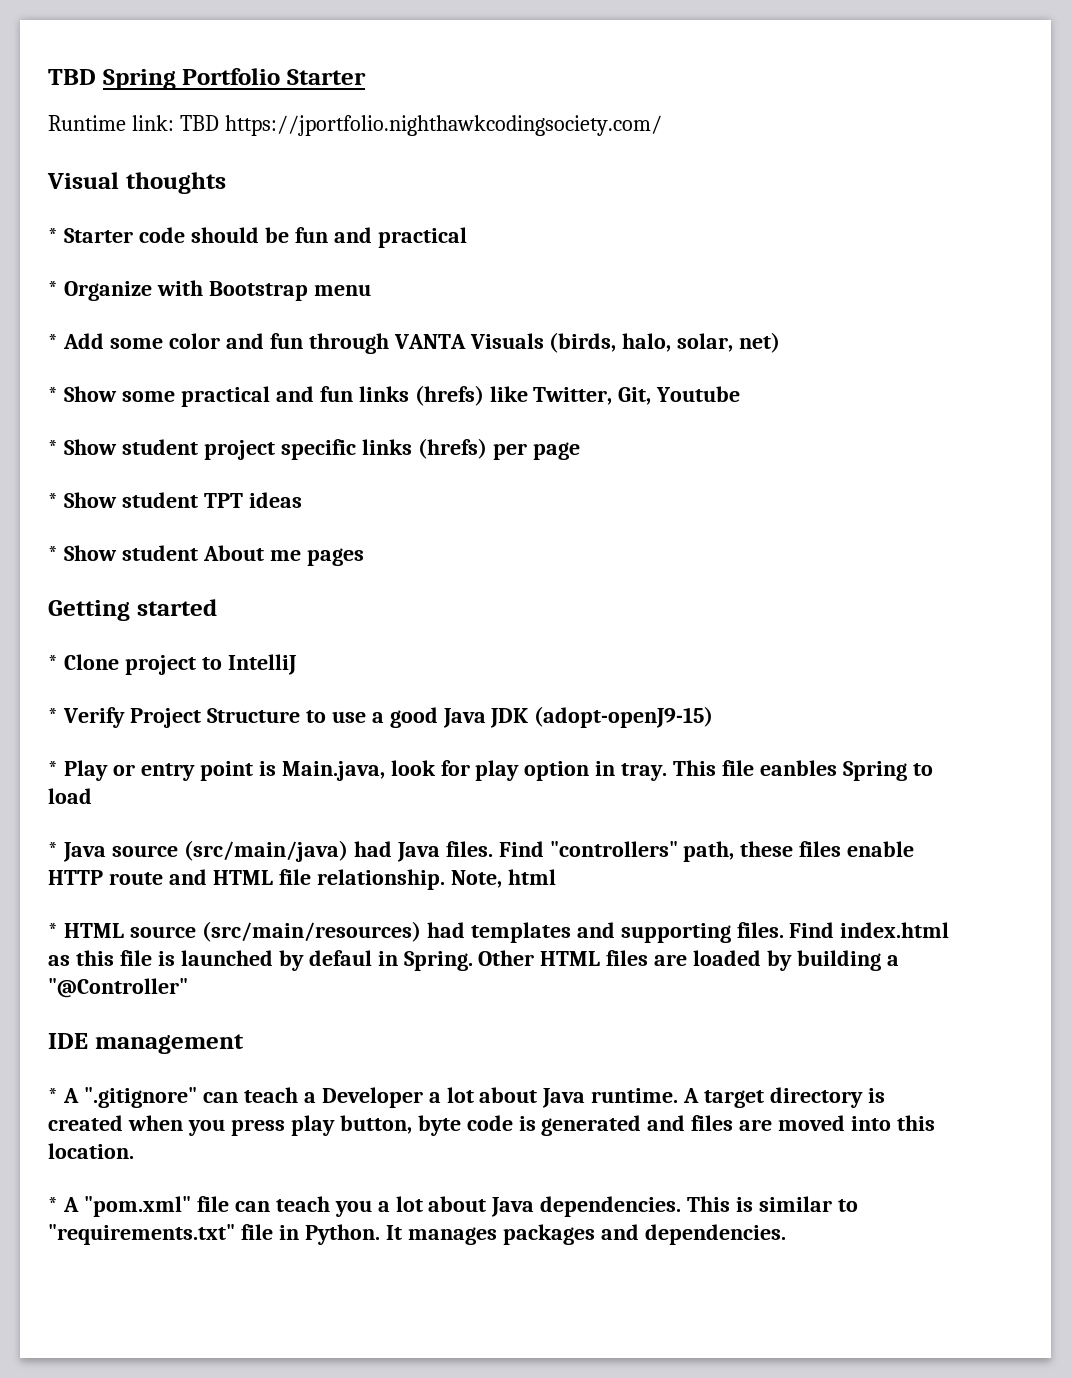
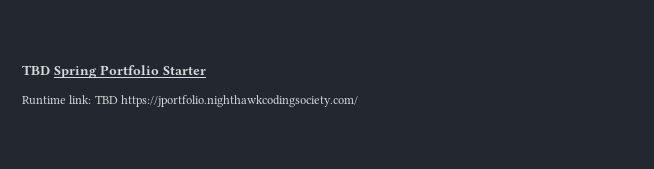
[47,172,226,194] [48,227,467,248] [48,280,371,301] [48,332,781,354] [48,385,741,407] [48,438,580,460] [48,492,302,508] [48,545,364,566] [48,599,217,621] [48,654,296,675] [48,706,714,728] [48,760,933,781] [48,788,92,804] [48,840,915,862] [48,869,556,890] [48,921,950,943] [48,950,900,971] [48,978,188,998] [48,1033,244,1054] [48,1087,886,1108] [48,1115,936,1136] [48,1143,134,1159] [48,1196,859,1217] [48,1224,786,1245] // Visual thoughts // * Starter code should be fun and practical // * Organize with Bootstrap menu // * Add some color and fun through VANTA Visuals (birds, halo, solar, net) // * Show some practical and fun links (hrefs) like Twitter, Git, Youtube // * Show student project specific links (hrefs) per page // * Show student TPT ideas // * Show student About me pages // Getting started // * Clone project to IntelliJ // * Verify Project Structure to use a good Java JDK (adopt-openJ9-15) // * Play or entry point is Main.java, look for play option in tray. This file eanbles Spring to load // * Java source (src/main/java) had Java files. Find "controllers" path, these files enable HTTP route and HTML file relationship. Note, html // * HTML source (src/main/resources) had templates and supporting files. Find index.html as this file is launched by defaul in Spring. Other HTML files are loaded by building a "@Controller" // IDE management // * A ".gitignore" can teach a Developer a lot about Java runtime. A target directory is created when you press play button, byte code is generated and files are moved into this location. // * A "pom.xml" file can teach you a lot about Java dependencies. This is similar to "requirements.txt" file in Python. It manages packages and dependencies. -> (359, 101) none

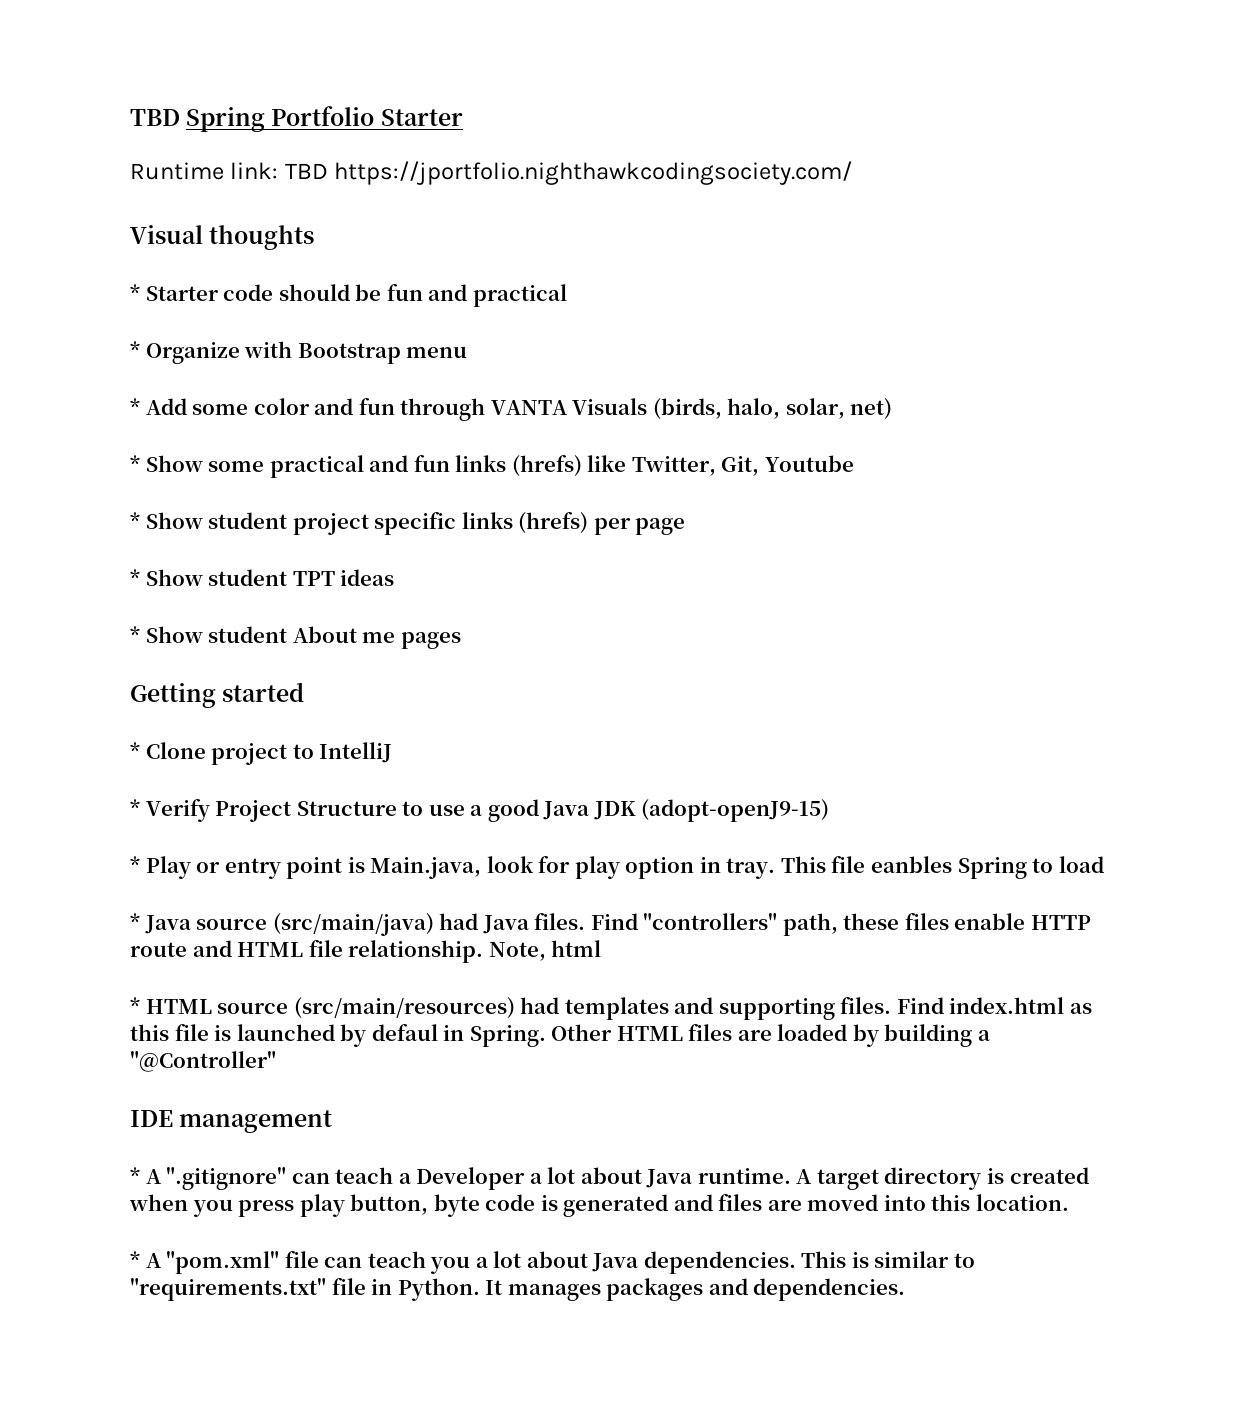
(359, 101) none -> [130,225,315,250] [130,284,567,307] [130,341,468,364] [130,398,893,421] [130,455,854,478] [130,512,686,535] [130,569,395,586] [130,626,461,649] [130,682,305,708] [130,742,393,765] [130,799,830,822] [130,856,1104,879] [130,913,1091,936] [130,940,602,963] [130,997,1092,1020] [130,1024,991,1047] [130,1051,276,1072] [130,1110,333,1133] [130,1167,1089,1190] [129,1194,1070,1217] [130,1251,976,1274] [130,1278,906,1301] // Visual thoughts // * Starter code should be fun and practical // * Organize with Bootstrap menu // * Add some color and fun through VANTA Visuals (birds, halo, solar, net) // * Show some practical and fun links (hrefs) like Twitter, Git, Youtube // * Show student project specific links (hrefs) per page // * Show student TPT ideas // * Show student About me pages // Getting started // * Clone project to IntelliJ // * Verify Project Structure to use a good Java JDK (adopt-openJ9-15) // * Play or entry point is Main.java, look for play option in tray. This file eanbles Spring to load // * Java source (src/main/java) had Java files. Find "controllers" path, these files enable HTTP route and HTML file relationship. Note, html // * HTML source (src/main/resources) had templates and supporting files. Find index.html as this file is launched by defaul in Spring. Other HTML files are loaded by building a "@Controller" // IDE management // * A ".gitignore" can teach a Developer a lot about Java runtime. A target directory is created when you press play button, byte code is generated and files are moved into this location. // * A "pom.xml" file can teach you a lot about Java dependencies. This is similar to "requirements.txt" file in Python. It manages packages and dependencies.

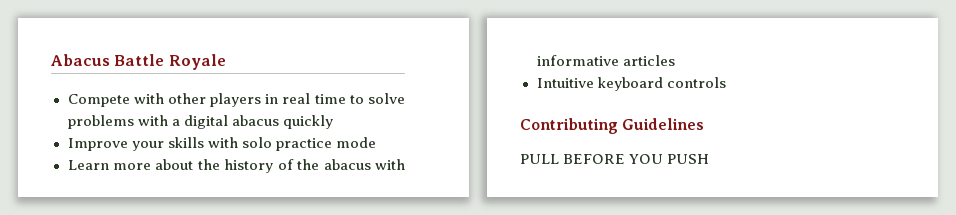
[130,106,463,132] [130,161,853,185] [130,225,315,250] [130,284,567,307] [130,341,468,364] [130,398,893,421] [130,455,854,478] [130,512,686,535] [130,569,395,586] [130,626,461,649] [130,682,305,708] [130,742,393,765] [130,799,830,822] [130,856,1104,879] [130,913,1091,936] [130,940,602,963] [130,997,1092,1020] [130,1024,991,1047] [130,1051,276,1072] [130,1110,333,1133] [130,1167,1089,1190] [129,1194,1070,1217] [130,1251,976,1274] [130,1278,906,1301] TBD Spring Portfolio Starter // Runtime link: TBD https://jportfolio.nighthawkcodingsociety.com/ // Visual thoughts // * Starter code should be fun and practical // * Organize with Bootstrap menu // * Add some color and fun through VANTA Visuals (birds, halo, solar, net) // * Show some practical and fun links (hrefs) like Twitter, Git, Youtube // * Show student project specific links (hrefs) per page // * Show student TPT ideas // * Show student About me pages // Getting started // * Clone project to IntelliJ // * Verify Project Structure to use a good Java JDK (adopt-openJ9-15) // * Play or entry point is Main.java, look for play option in tray. This file eanbles Spring to load // * Java source (src/main/java) had Java files. Find "controllers" path, these files enable HTTP route and HTML file relationship. Note, html // * HTML source (src/main/resources) had templates and supporting files. Find index.html as this file is launched by defaul in Spring. Other HTML files are loaded by building a "@Controller" // IDE management // * A ".gitignore" can teach a Developer a lot about Java runtime. A target directory is created when you press play button, byte code is generated and files are moved into this location. // * A "pom.xml" file can teach you a lot about Java dependencies. This is similar to "requirements.txt" file in Python. It manages packages and dependencies. -> [51,54,226,70] [67,93,405,107] [67,115,333,129] [67,137,376,151] [67,159,405,173] [536,55,675,66] [536,77,726,91] [520,118,705,134] [520,154,710,164] Abacus Battle Royale // Compete with other players in real time to solve problems with a digital abacus quickly // Improve your skills with solo practice mode // Learn more about the history of the abacus with informative articles // Intuitive keyboard controls // Contributing Guidelines // PULL BEFORE YOU PUSH

